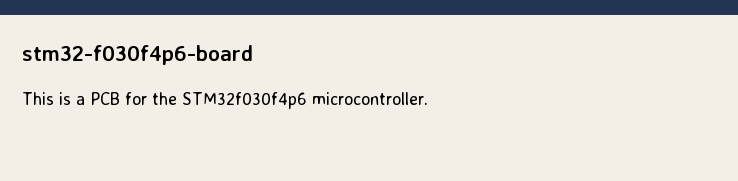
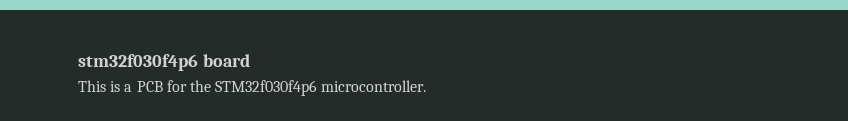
[22,45,253,65] stm32-f030f4p6-board -> [78,54,250,71] stm32f030f4p6 board

